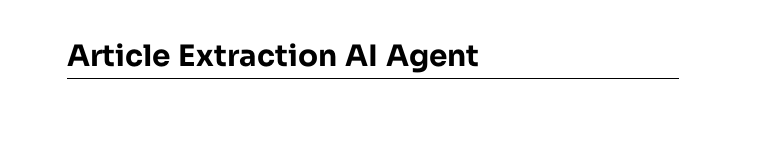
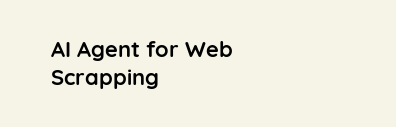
[67,43,479,73] Article Extraction AI Agent -> [51,41,233,61] [51,69,159,89] AI Agent for Web Scrapping

